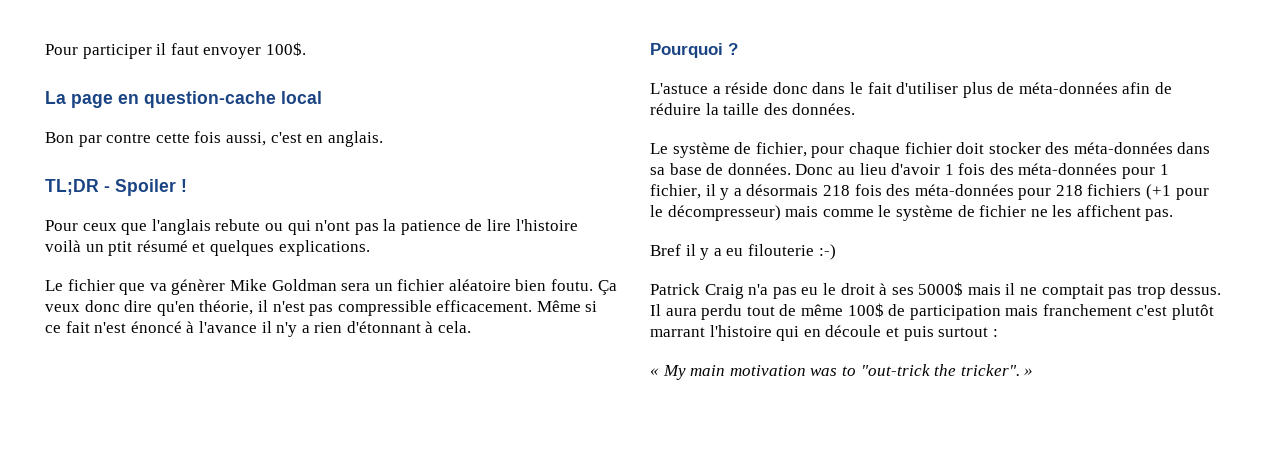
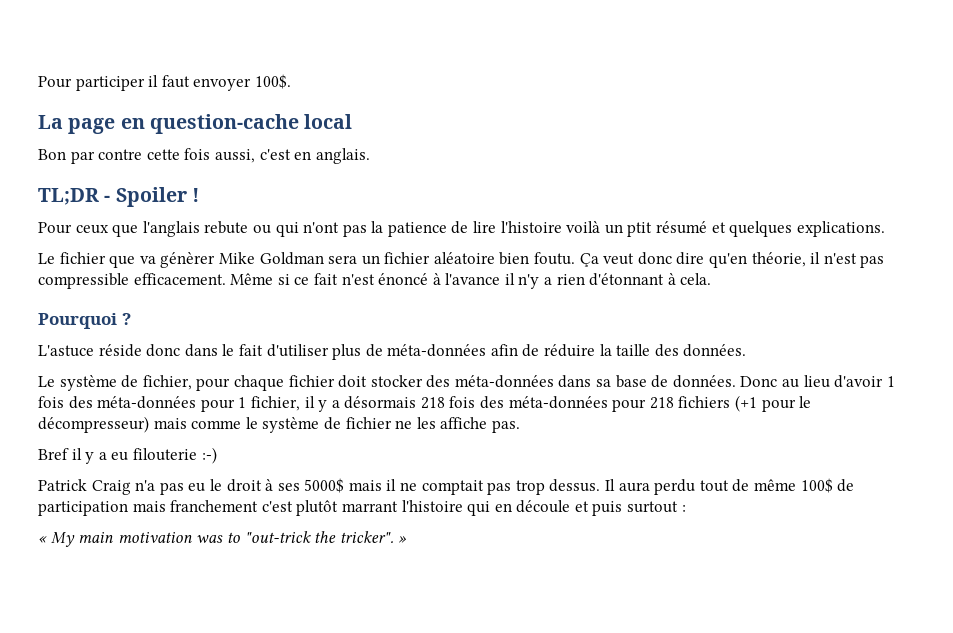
[45,304,80,312] veux -> [603,253,635,265] veut
[712,86,721,94] a -> (94, 351) none
[1076,205,1141,217] affichent -> [440,417,488,429] affiche

